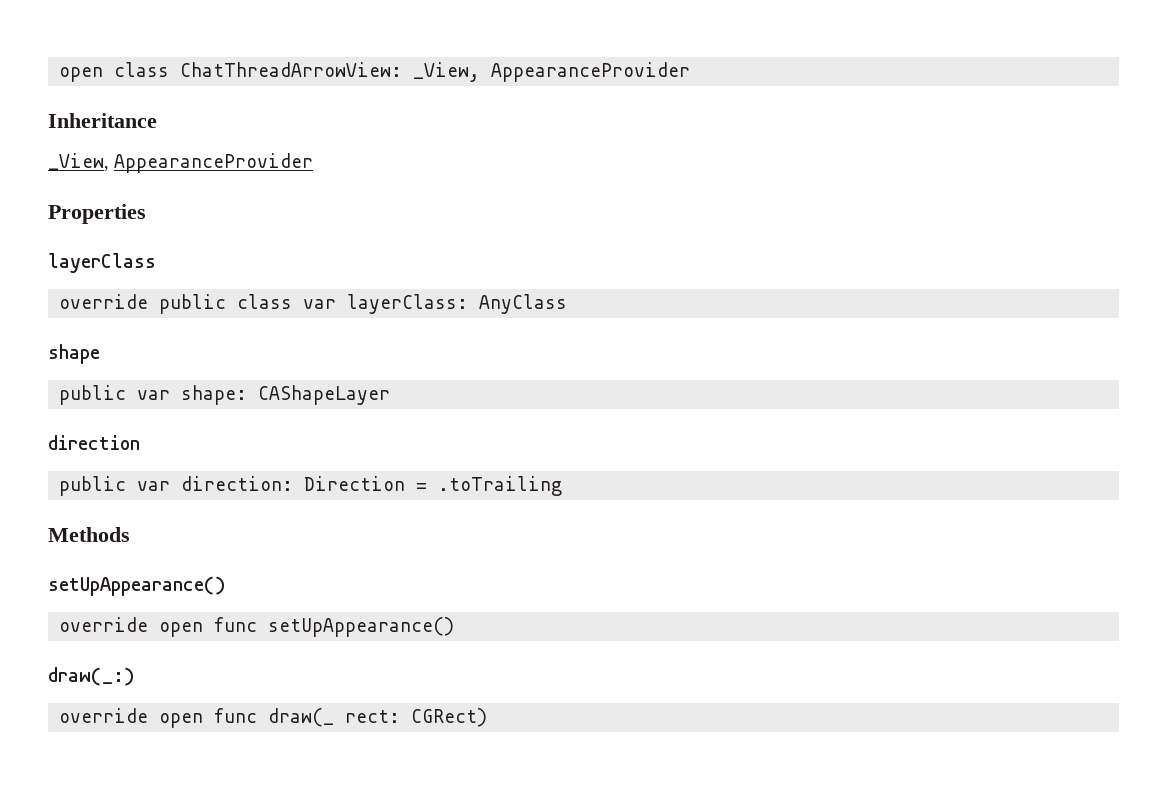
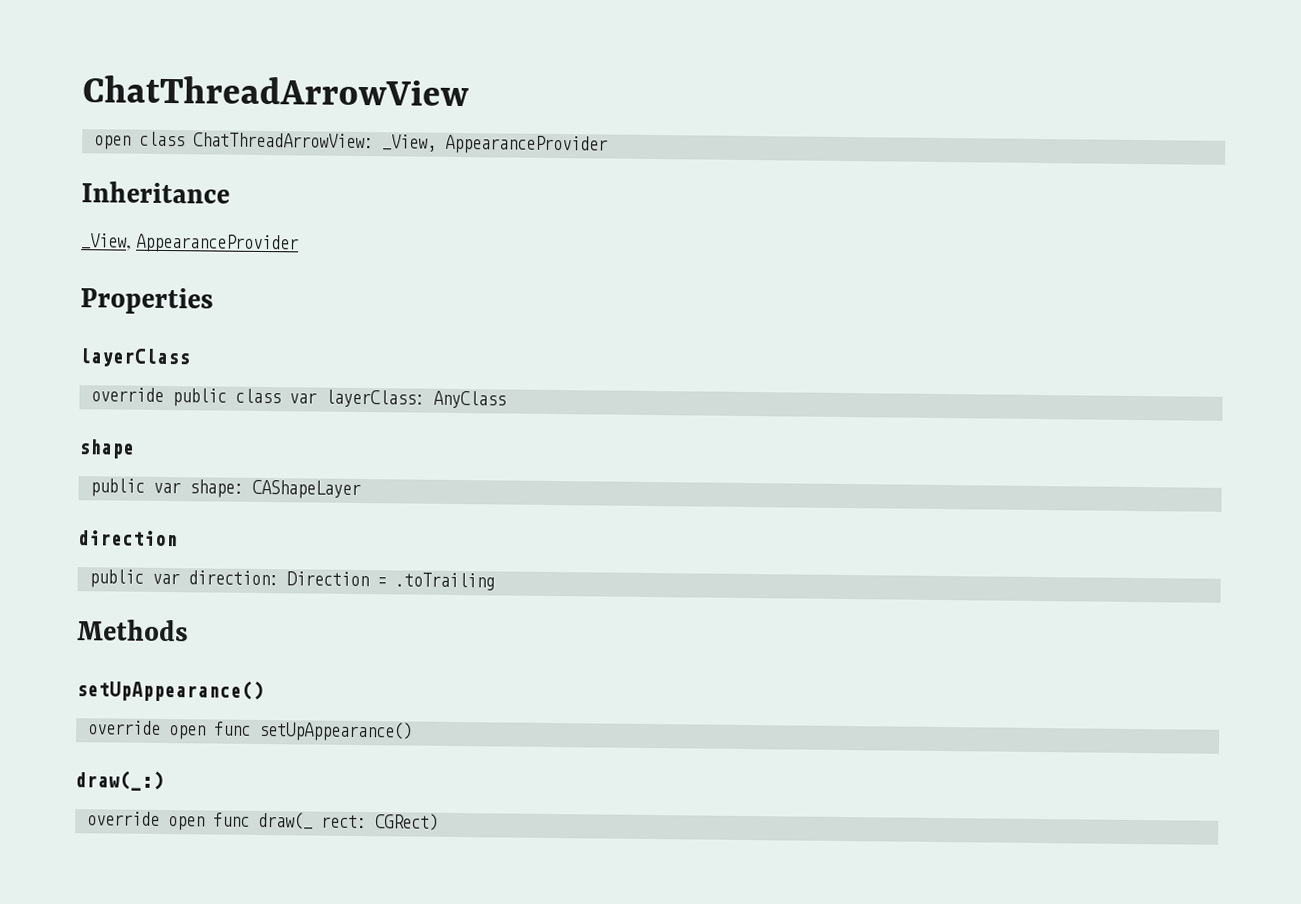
(58, 74) none -> [82,75,469,107] ChatThreadArrowView //

